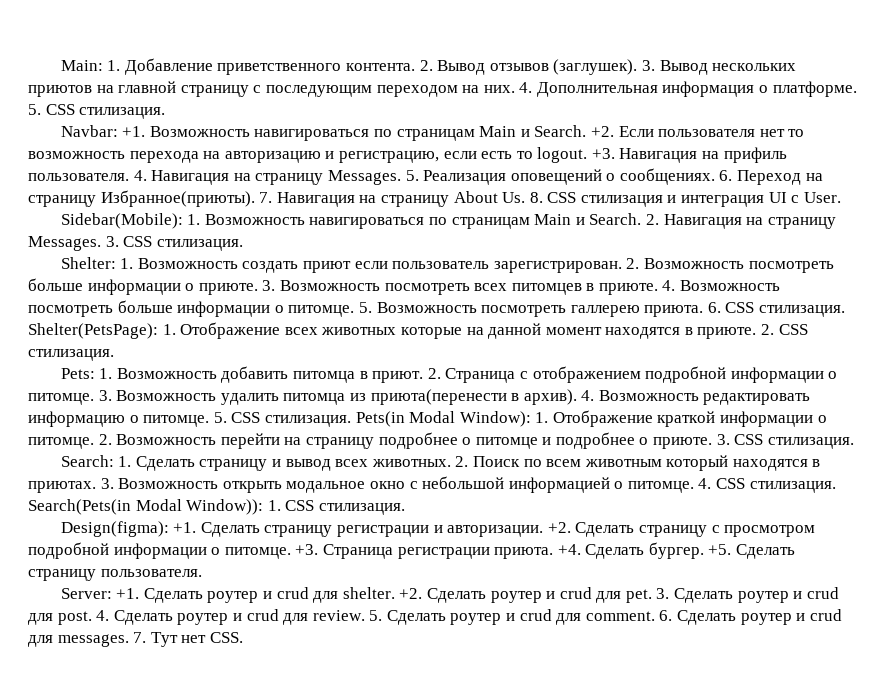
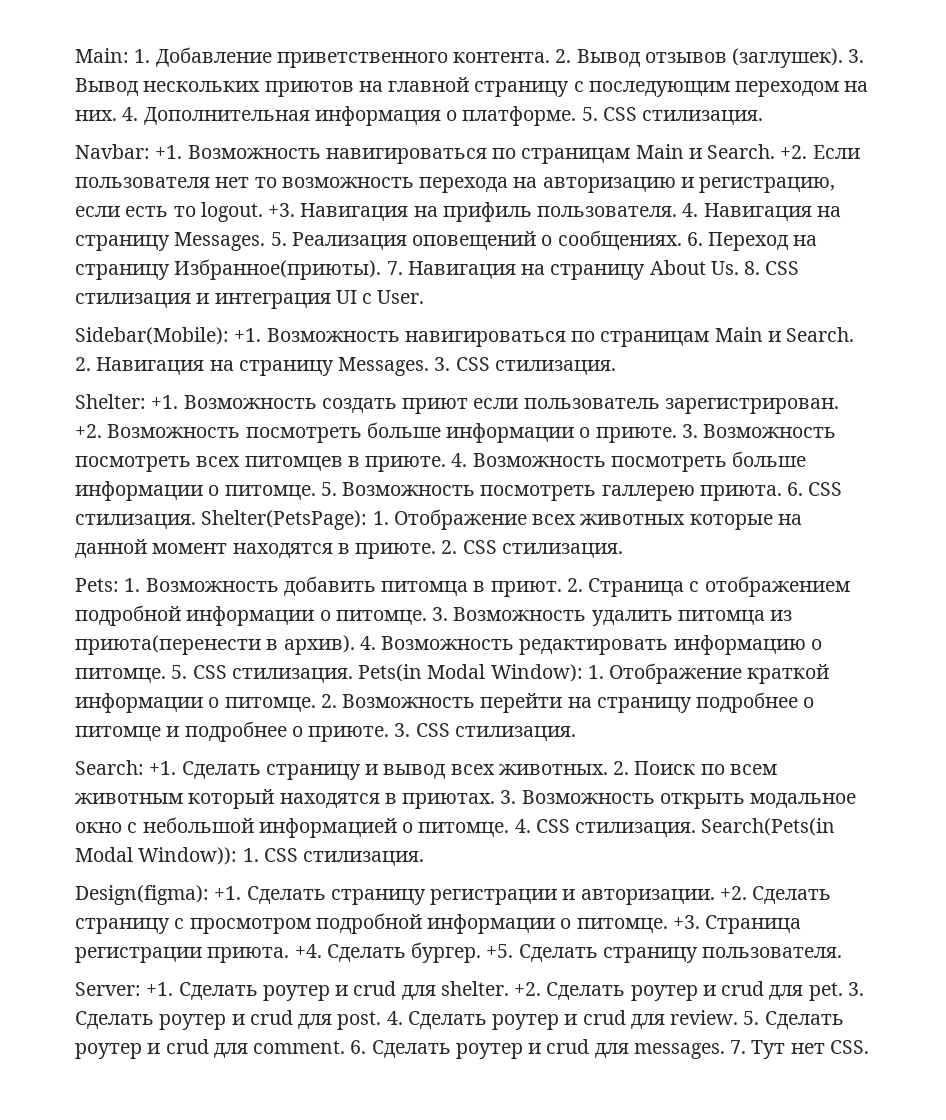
[187,214,201,225] 1. -> [234,328,262,342] +1.
[120,258,134,269] 1. -> [151,395,179,409] +1.
[626,258,640,269] 2. -> [75,424,102,438] +2.
[118,456,132,467] 1. -> [149,761,177,775] +1.

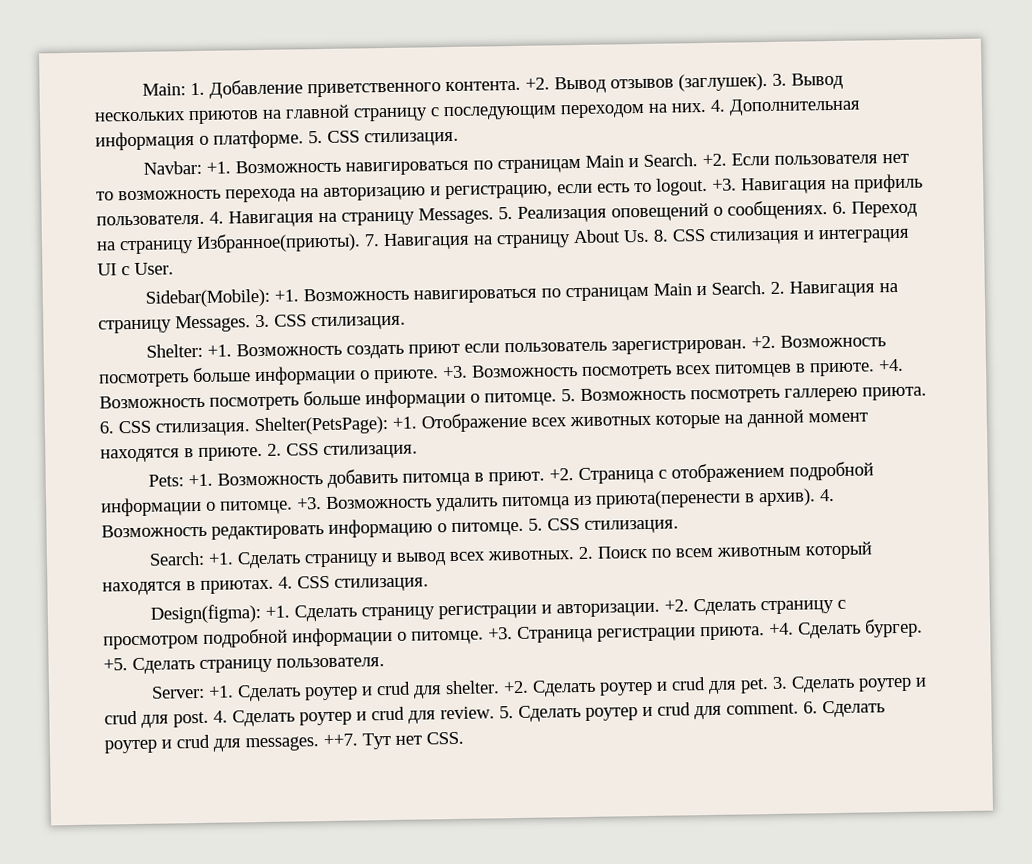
[555,49,572,63] 2. -> [524,77,550,90] +2.
[681,424,698,438] 3. -> [442,365,468,379] +3.
[451,453,468,467] 4. -> [878,358,904,372] +4.
[372,511,389,525] 1. -> [392,416,417,429] +1.
[124,578,141,592] 1. -> [187,473,213,487] +1.
[566,578,583,592] 2. -> [548,468,574,481] +2.
[432,607,449,621] 3. -> [297,497,322,510] +3.
[358,663,830,684] [75,692,815,713] [75,721,576,742] Pets(in Modal Window): 1. Отображение краткой информации о питомце. 2. Возможность перейти на страницу подробнее о питомце и подробнее о приюте. 3. CSS стилизация. -> (679, 526) none
[500,790,857,809] [75,817,836,838] [75,847,259,865] 3. Возможность открыть модальное окно с небольшой информацией о питомце. 4. CSS стилизация. Search(Pets(in Modal Window)): 1. -> [278,576,293,589] 4.
[730,1040,747,1054] 7. -> [323,733,358,747] ++7.

